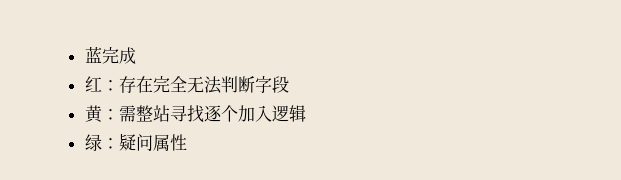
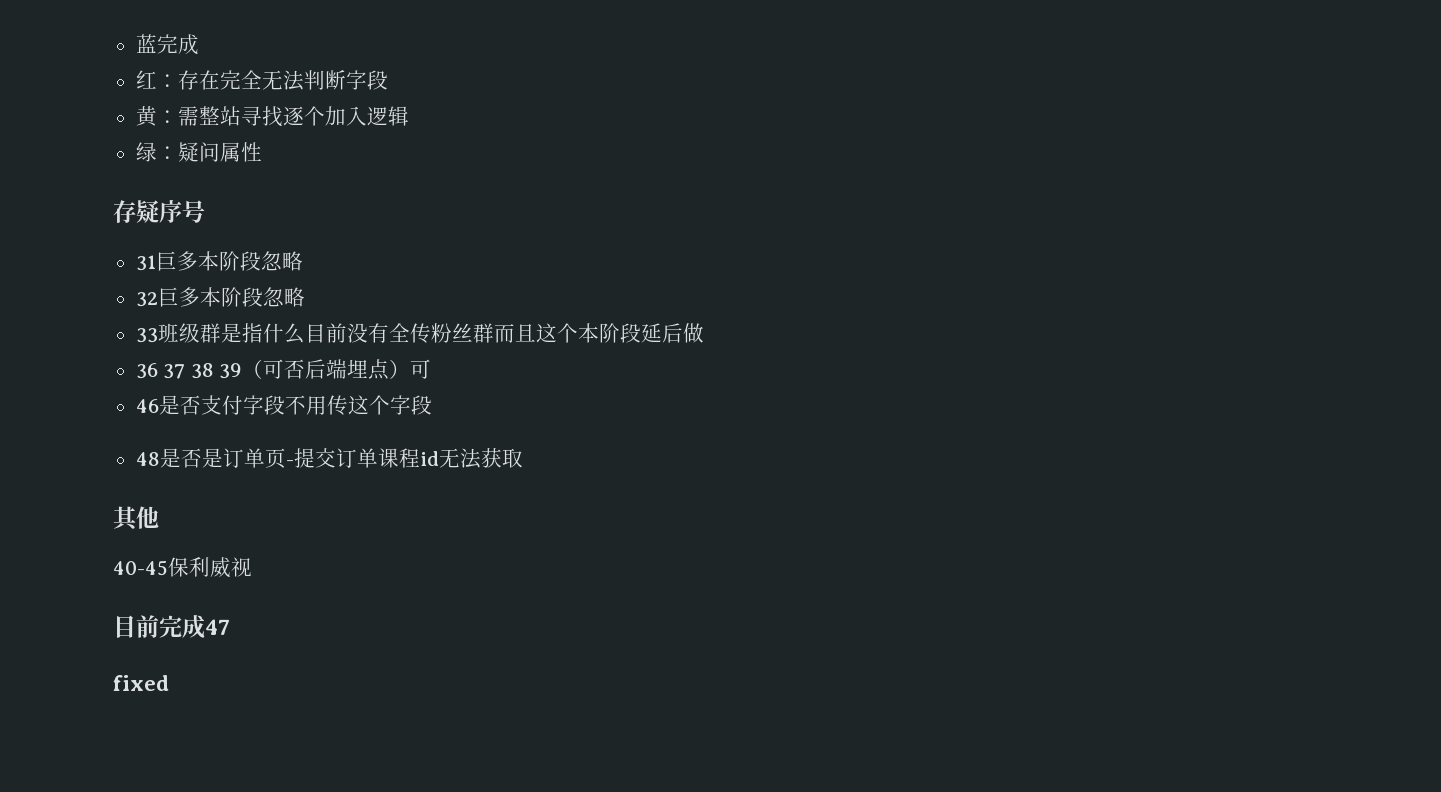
(187, 142) none -> [113,200,205,223] [135,251,303,271] [135,287,305,307] [135,323,704,344] [135,359,432,380] [135,395,432,415] [135,448,523,469] [113,506,159,531] [113,557,252,578] [113,615,230,639] [113,675,169,691] // 存疑序号 // 31巨多本阶段忽略 // 32巨多本阶段忽略 // 33班级群是指什么目前没有全传粉丝群而且这个本阶段延后做 // 36 37 38 39（可否后端埋点）可 // 46是否支付字段不用传这个字段 // 48是否是订单页-提交订单课程id无法获取 // 其他 // 40-45保利威视 // 目前完成47 // fixed

